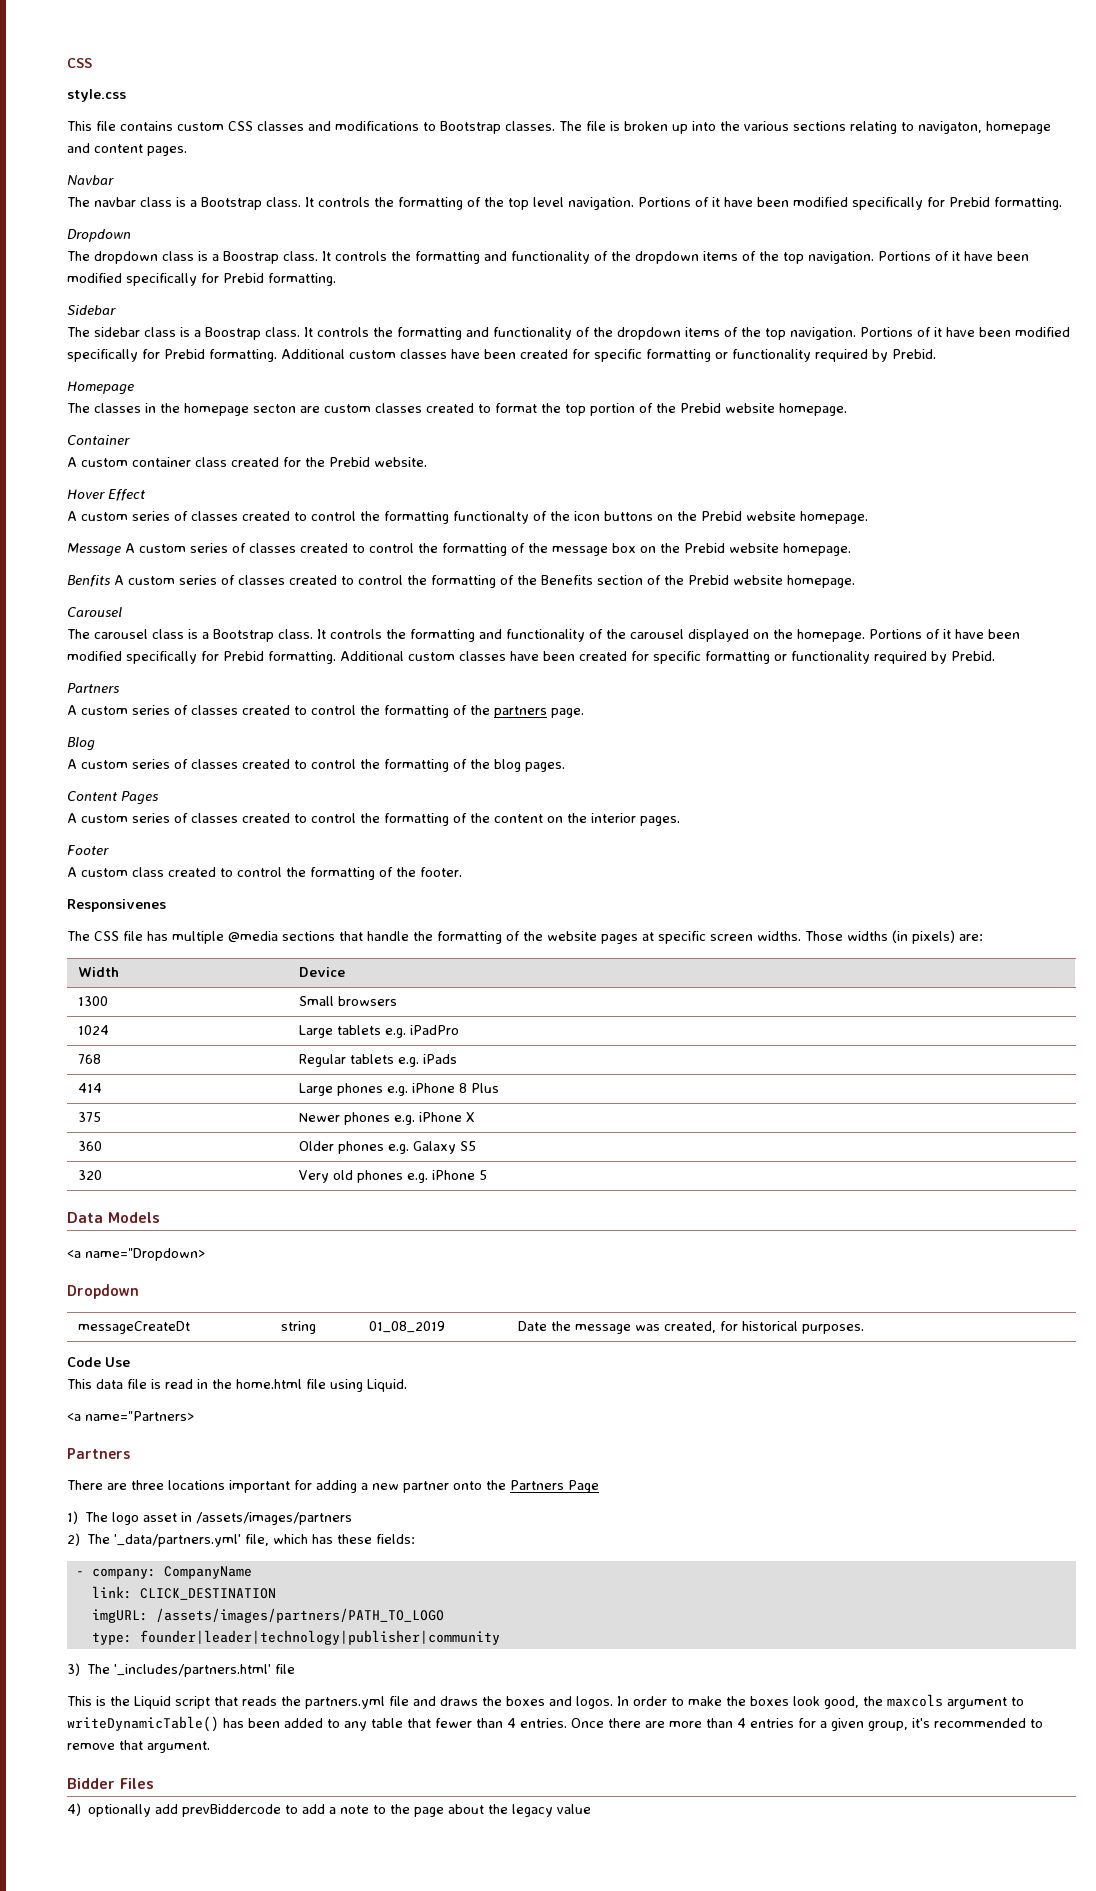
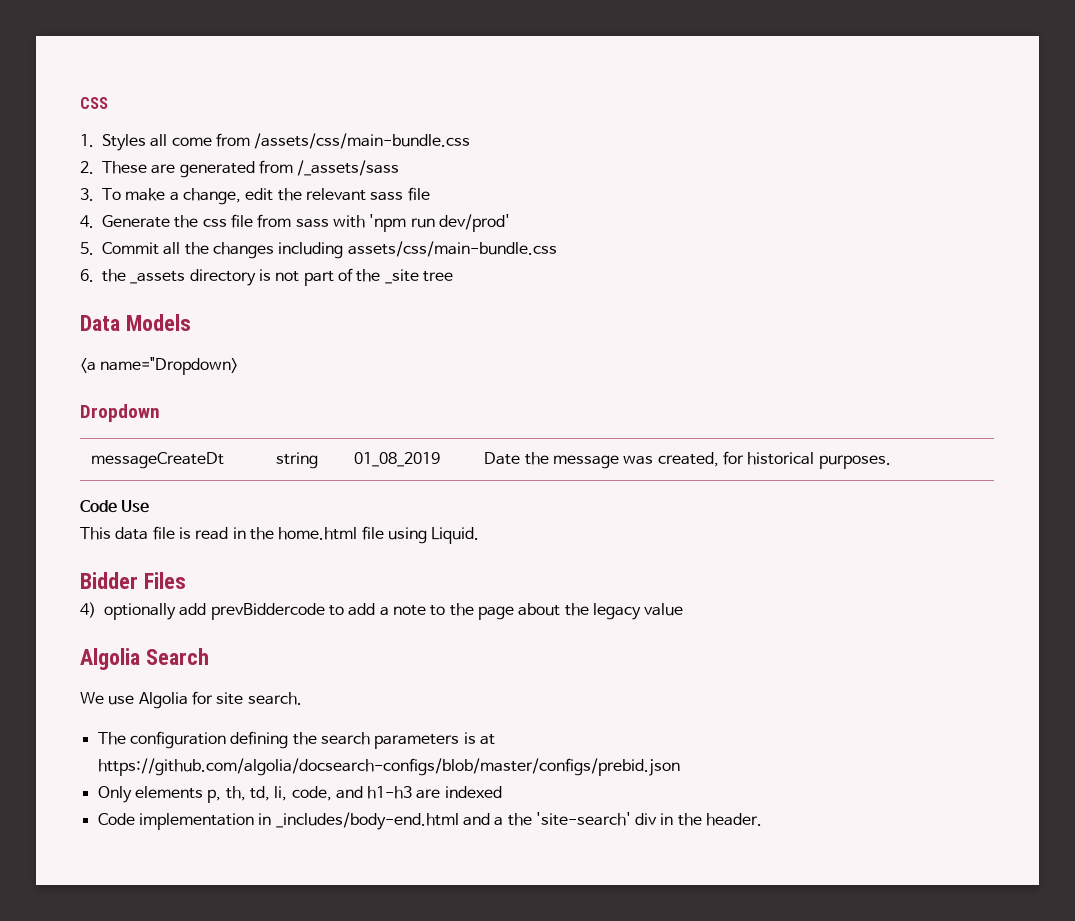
[67,89,126,102] [67,121,1051,134] [67,143,187,156] [67,175,114,185] [67,197,1062,210] [67,229,131,242] [67,251,1029,264] [67,273,336,286] [67,305,116,315] [67,327,1070,340] [67,349,936,362] [67,381,134,395] [67,403,847,416] [67,435,130,445] [67,457,427,467] [67,489,145,501] [67,511,868,524] [67,543,851,557] [67,575,855,588] [67,607,122,617] [67,629,1020,642] [67,651,995,664] [67,683,119,693] [67,705,584,718] [67,737,95,751] [67,759,565,772] [67,791,158,805] [67,813,680,826] [67,845,109,855] [67,867,462,880] [67,899,166,912] [67,930,983,944] [78,967,120,977] [299,967,346,977] [78,996,109,1006] [299,996,398,1006] [78,1025,110,1035] [299,1025,460,1038] [78,1054,102,1064] [299,1054,458,1067] [78,1083,103,1093] [299,1083,500,1096] [78,1112,102,1122] [299,1112,476,1125] [78,1141,103,1151] [299,1141,477,1154] [78,1170,103,1180] [299,1170,488,1183] style.css // This file contains custom CSS classes and modifications to Bootstrap classes. The file is broken up into the various sections relating to navigaton, homepage and content pages. // Navbar // The navbar class is a Bootstrap class. It controls the formatting of the top level navigation. Portions of it have been modified specifically for Prebid formatting. // Dropdown // The dropdown class is a Boostrap class. It controls the formatting and functionality of the dropdown items of the top navigation. Portions of it have been modified specifically for Prebid formatting. // Sidebar // The sidebar class is a Boostrap class. It controls the formatting and functionality of the dropdown items of the top navigation. Portions of it have been modified specifically for Prebid formatting. Additional custom classes have been created for specific formatting or functionality required by Prebid. // Homepage // The classes in the homepage secton are custom classes created to format the top portion of the Prebid website homepage. // Container // A custom container class created for the Prebid website. // Hover Effect // A custom series of classes created to control the formatting functionalty of the icon buttons on the Prebid website homepage. // Message A custom series of classes created to control the formatting of the message box on the Prebid website homepage. // Benfits A custom series of classes created to control the formatting of the Benefits section of the Prebid website homepage. // Carousel // The carousel class is a Bootstrap class. It controls the formatting and functionality of the carousel displayed on the homepage. Portions of it have been modified specifically for Prebid formatting. Additional custom classes have been created for specific formatting or functionality required by Prebid. // Partners // A custom series of classes created to control the formatting of the partners page. // Blog // A custom series of classes created to control the formatting of the blog pages. // Content Pages // A custom series of classes created to control the formatting of the content on the interior pages. // Footer // A custom class created to control the formatting of the footer. // Responsivenes // The CSS file has multiple @media sections that handle the formatting of the website pages at specific screen widths. Those widths (in pixels) are: // Width | Device // 1300 | Small browsers // 1024 | Large tablets e.g. iPadPro // 768 | Regular tablets e.g. iPads // 414 | Large phones e.g. iPhone 8 Plus // 375 | Newer phones e.g. iPhone X // 360 | Older phones e.g. Galaxy S5 // 320 | Very old phones e.g. iPhone 5 -> [80,133,471,151] [80,160,400,178] [80,187,430,205] [80,214,510,232] [80,241,557,259] [80,268,453,286] 1. Styles all come from /assets/css/main-bundle.css // 2. These are generated from /_assets/sass // 3. To make a change, edit the relevant sass file // 4. Generate the css file from sass with 'npm run dev/prod' // 5. Commit all the changes including assets/css/main-bundle.css // 6. the _assets directory is not part of the _site tree
[67,1411,194,1421] [67,1448,130,1459] [67,1480,599,1493] [67,1511,353,1525] [67,1533,416,1547] [75,1566,252,1579] [91,1586,276,1600] [91,1608,444,1623] [91,1630,500,1645] [67,1663,296,1677] [67,1694,1024,1709] [67,1716,1043,1732] [67,1740,210,1753] // <a name="Partners> // Partners // There are three locations important for adding a new partner onto the Partners Page // 1) The logo asset in /assets/images/partners // 2) The '_data/partners.yml' file, which has these fields: // - company: CompanyName // link: CLICK_DESTINATION // imgURL: /assets/images/partners/PATH_TO_LOGO // type: founder|leader|technology|publisher|community // 3) The '_includes/partners.html' file // This is the Liquid script that reads the partners.yml file and draws the boxes and logos. In order to make the boxes look good, the maxcols argument to writeDynamicTable() has been added to any table that fewer than 4 entries. Once there are more than 4 entries for a given group, it's recommended to remove that argument. -> (480, 535) none
(592, 1809) none -> [80,648,209,670] [80,691,302,709] [97,731,495,749] [97,758,680,776] [97,786,502,803] [97,812,763,830] // Algolia Search // We use Algolia for site search. // The configuration defining the search parameters is at https://github.com/algolia/docsearch-configs/blob/master/configs/prebid.json // Only elements p, th, td, li, code, and h1-h3 are indexed // Code implementation in _includes/body-end.html and a the 'site-search' div in the header.

